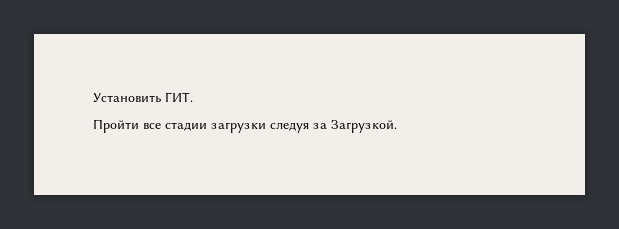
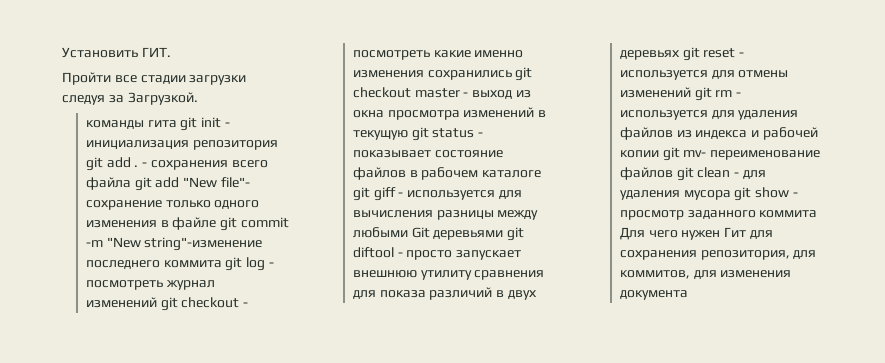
(397, 126) none -> [85,117,230,131] [85,140,278,150] [85,157,268,171] [85,177,250,191] [85,200,260,210] [85,217,289,231] [85,237,263,251] [85,257,274,271] [85,280,215,290] [85,297,249,311] [352,50,524,60] [352,67,533,81] [352,87,531,99] [352,107,547,120] [352,127,484,141] [352,150,503,158] [352,167,542,180] [352,187,522,201] [352,210,539,220] [352,227,525,241] [352,247,522,260] [352,270,545,280] [352,287,537,300] [619,47,745,61] [619,70,789,80] [619,87,742,101] [619,110,799,120] [619,127,818,140] [619,147,821,161] [619,167,766,181] [619,187,798,201] [619,210,818,220] [619,227,773,240] [619,250,817,260] [619,270,792,279] [619,290,688,300] // команды гита git init - инициализация репозитория git add . - сохранения всего файла git add "New file"- сохранение только одного изменения в файле git commit -m "New string"-изменение последнего коммита git log - посмотреть журнал изменений git checkout - посмотреть какие именно изменения сохранились git checkout master - выход из окна просмотра изменений в текущую git status - показывает состояние файлов в рабочем каталоге git giff - используется для вычисления разницы между любыми Git деревьями git diftool - просто запускает внешнюю утилиту сравнения для показа различий в двух деревьях git reset - используется для отмены изменений git rm - используется для удаления файлов из индекса и рабочей копии git mv- переименование файлов git clean - для удаления мусора git show - просмотр заданного коммита Для чего нужен Гит для сохранения репозитория, для коммитов, для изменения документа

